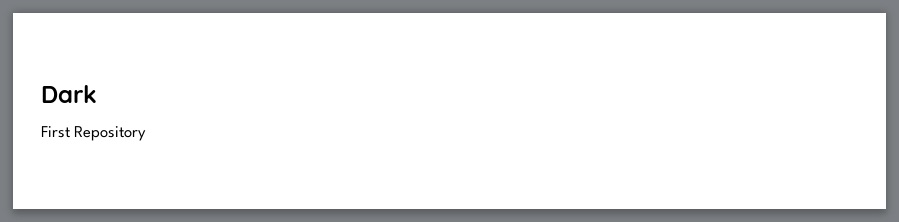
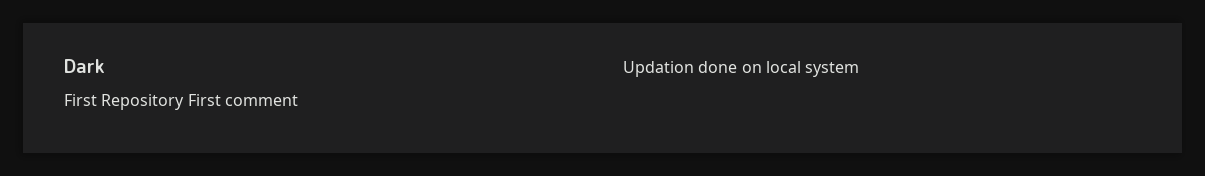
(147, 133) none -> [187,94,298,106] [623,61,860,77] First comment // Updation done on local system

